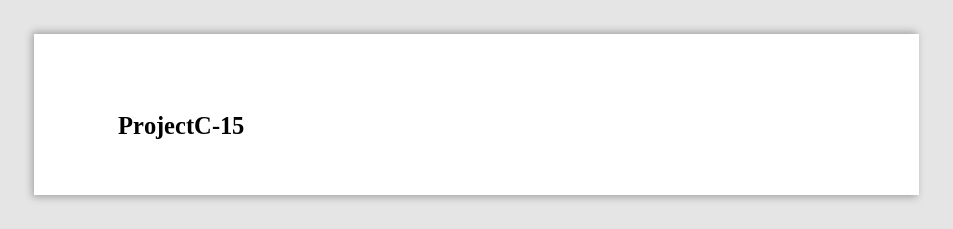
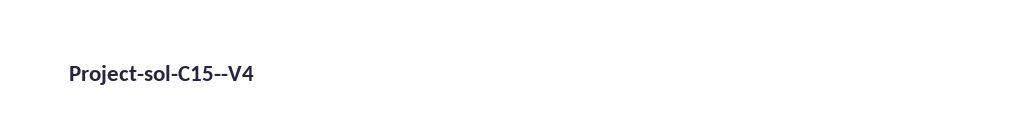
[118,116,244,139] ProjectC-15 -> [69,65,254,85] Project-sol-C15--V4

